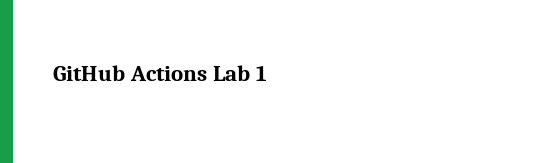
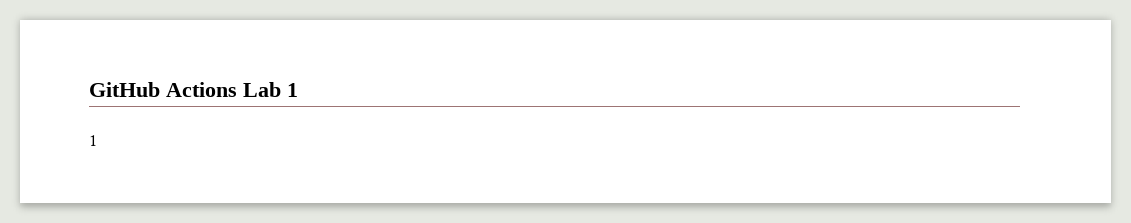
(268, 73) none -> [89,135,97,146] // 1

